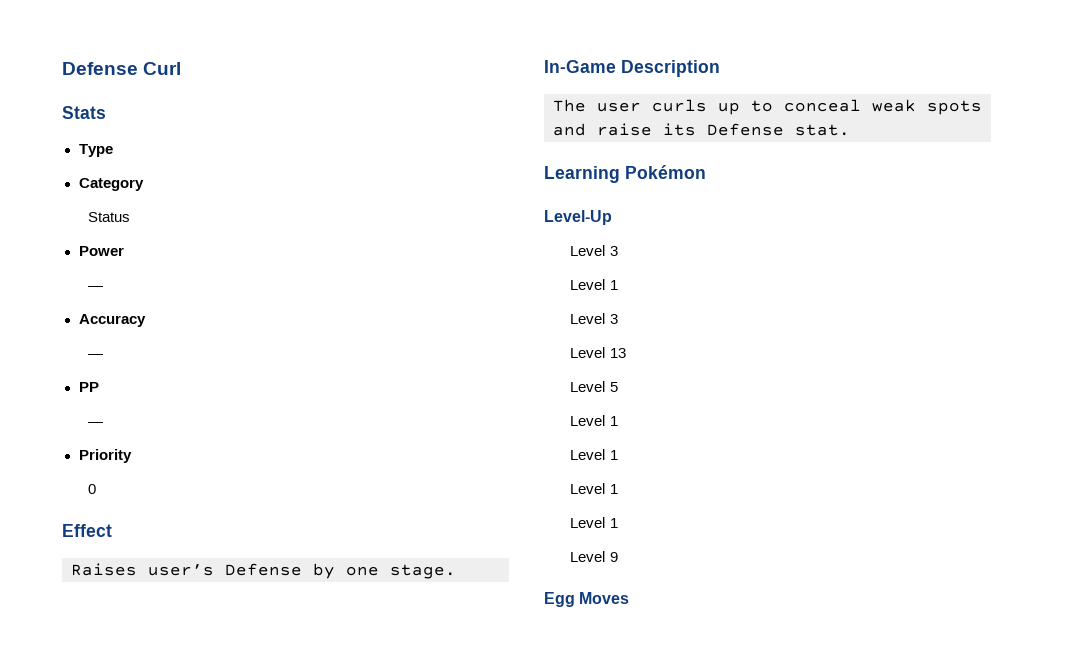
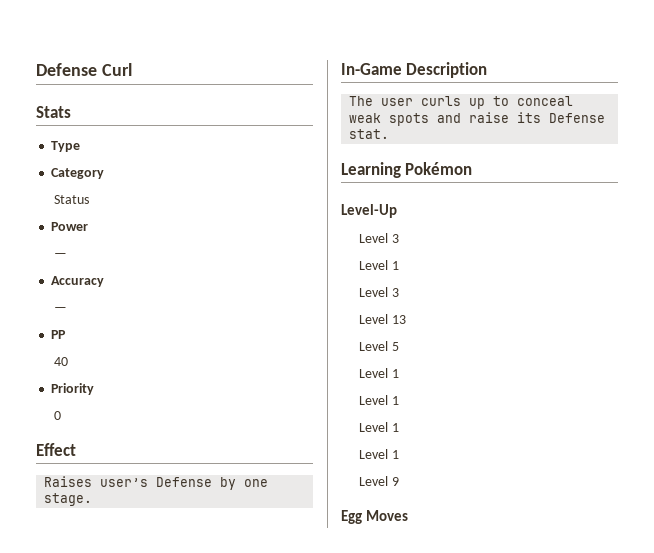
[88,422,104,426] — -> [54,357,69,366] 40

